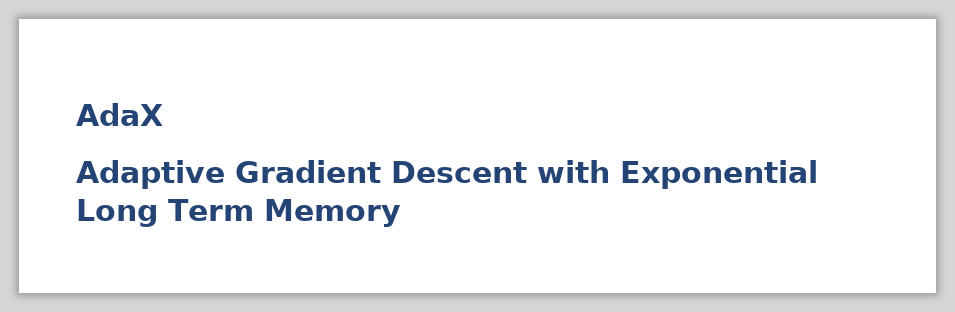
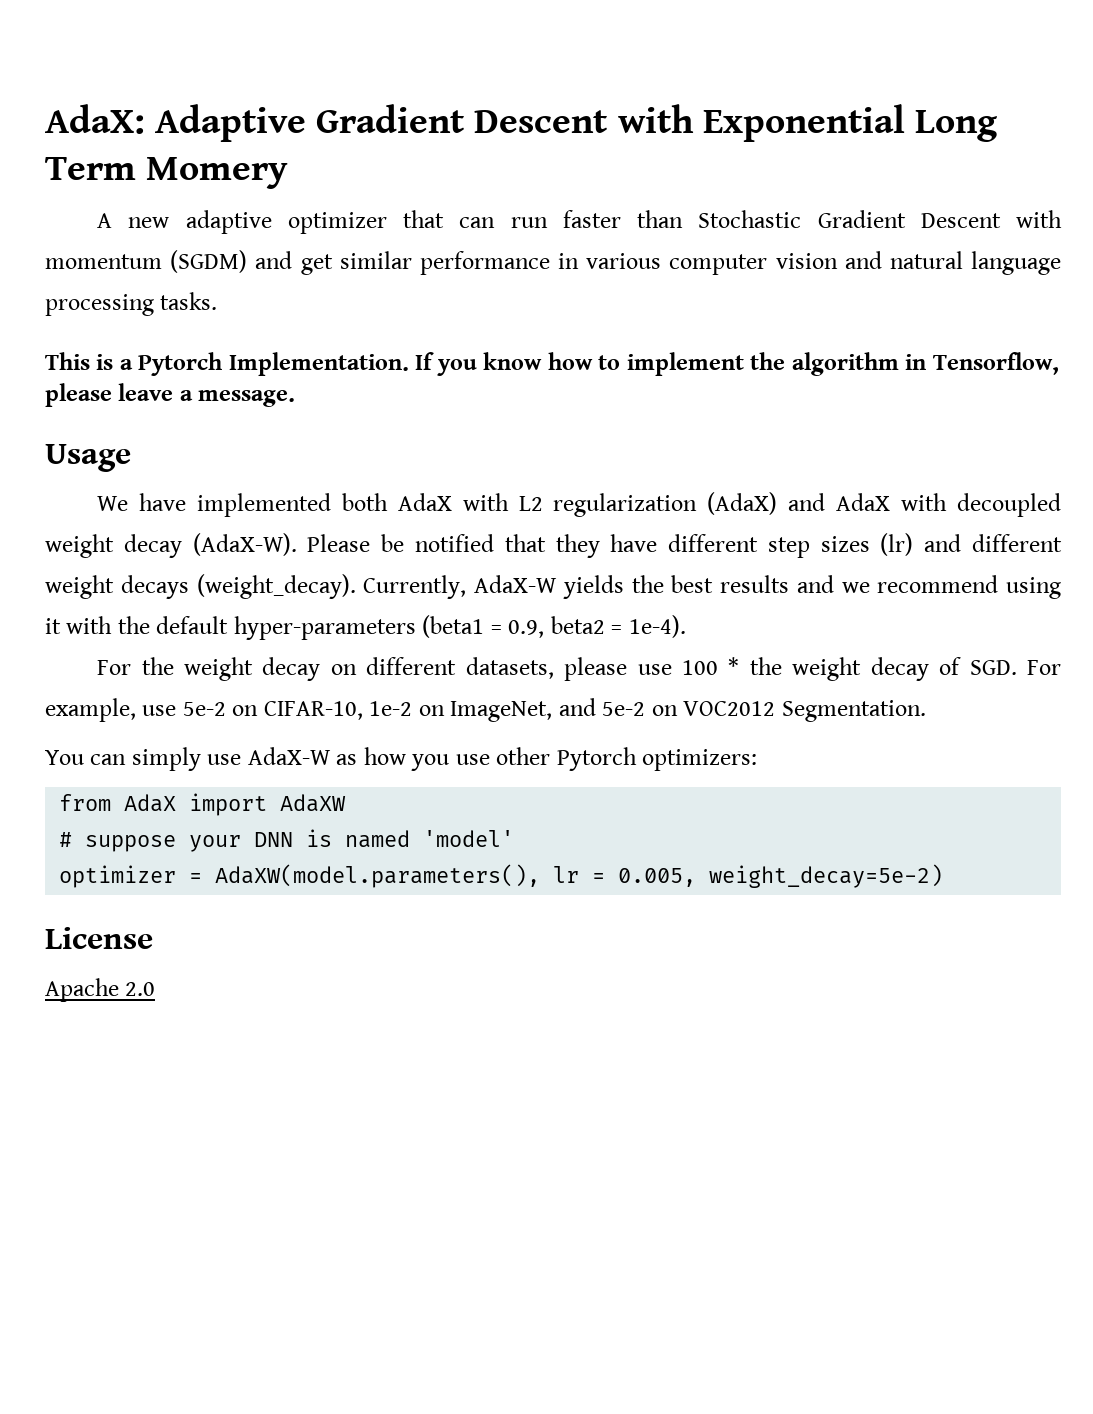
[76,103,163,126] AdaX // -> [45,104,145,134] AdaX:
[263,199,401,227] Memory -> [146,157,289,189] [97,210,1062,234] [45,250,1061,275] [45,292,218,316] [45,352,1059,376] [45,383,296,407] [45,444,131,472] [97,492,1062,517] [45,533,1063,558] [45,574,1061,599] [45,615,686,640] [97,657,1062,681] [45,698,926,722] [45,747,758,771] [59,793,347,816] [59,829,515,852] [59,864,944,888] [45,927,153,949] [45,978,156,1002] Momery // A new adaptive optimizer that can run faster than Stochastic Gradient Descent with momentum (SGDM) and get similar performance in various computer vision and natural language processing tasks. // This is a Pytorch Implementation. If you know how to implement the algorithm in Tensorflow, please leave a message. // Usage // We have implemented both AdaX with L2 regularization (AdaX) and AdaX with decoupled weight decay (AdaX-W). Please be notified that they have different step sizes (lr) and different weight decays (weight_decay). Currently, AdaX-W yields the best results and we recommend using it with the default hyper-parameters (beta1 = 0.9, beta2 = 1e-4). // For the weight decay on different datasets, please use 100 * the weight decay of SGD. For example, use 5e-2 on CIFAR-10, 1e-2 on ImageNet, and 5e-2 on VOC2012 Segmentation. // You can simply use AdaX-W as how you use other Pytorch optimizers: // from AdaX import AdaXW // # suppose your DNN is named 'model' // optimizer = AdaXW(model.parameters(), lr = 0.005, weight_decay=5e-2) // License // Apache 2.0

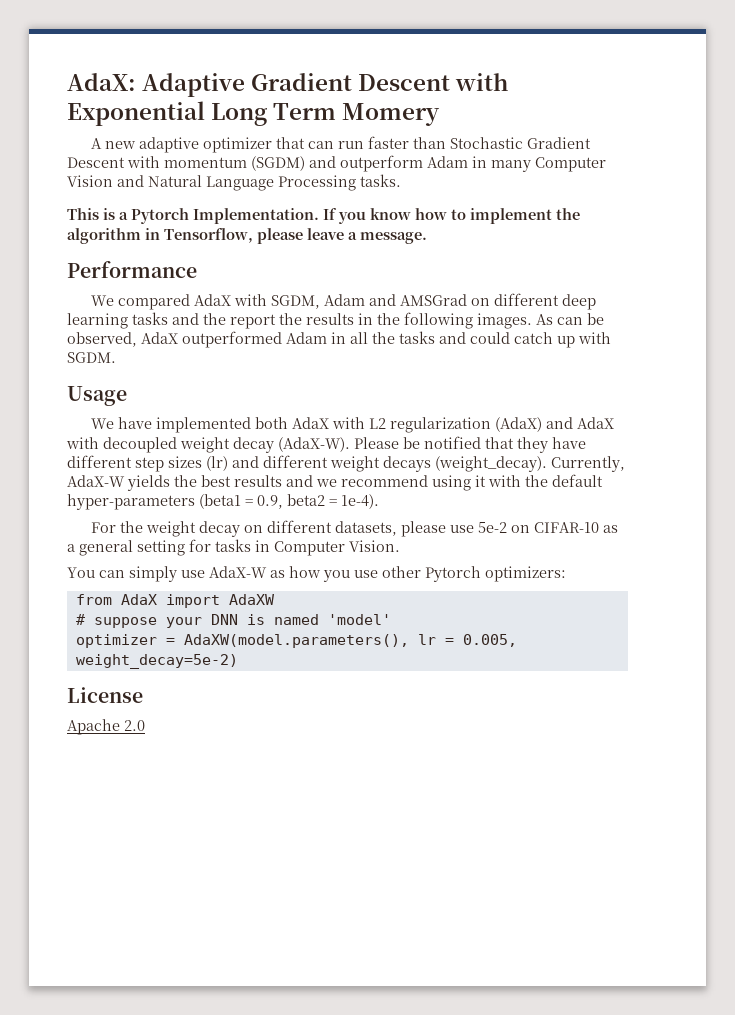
[300,251,1061,275] [45,294,154,316] get similar performance in various computer vision and natural language processing -> [340,155,606,172] [67,175,356,191] outperform Adam in many Computer Vision and Natural Language Processing
(296, 398) none -> [67,261,197,278] [90,293,596,310] [67,312,604,329] [67,331,611,348] [67,352,116,363] // Performance // We compared AdaX with SGDM, Adam and AMSGrad on different deep learning tasks and the report the results in the following images. As can be observed, AdaX outperformed Adam in all the tasks and could catch up with SGDM.
[682,657,1062,681] [45,698,926,722] 100 * the weight decay of SGD. For example, use 5e-2 on CIFAR-10, 1e-2 on ImageNet, and 5e-2 on VOC2012 Segmentation. -> [477,522,618,533] [67,539,400,556] 5e-2 on CIFAR-10 as a general setting for tasks in Computer Vision.

